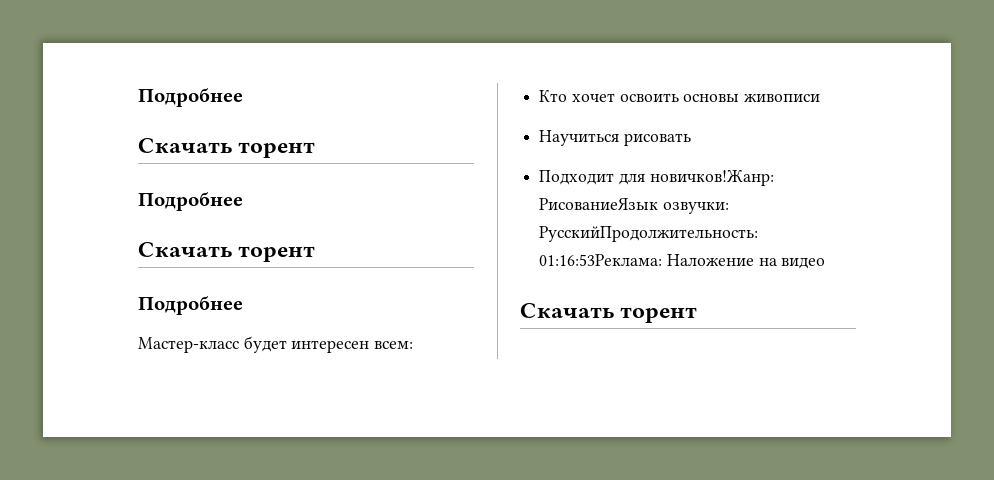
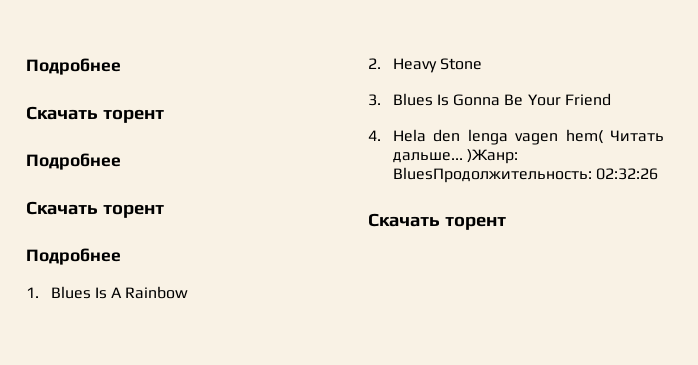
[138,336,414,353] [539,90,821,102] [539,130,691,146] [539,170,774,186] [539,197,729,214] [539,226,759,242] [539,254,826,269] Мастер-класс будет интересен всем: // Кто хочет освоить основы живописи // Научиться рисовать // Подходит для новичков!Жанр: РисованиеЯзык озвучки: РусскийПродолжительность: 01:16:53Реклама: Наложение на видео -> [26,286,189,299] [368,58,482,73] [368,93,612,106] [368,129,664,145] [392,149,518,164] [392,167,658,183] 1. Blues Is A Rainbow // 2. Heavy Stone // 3. Blues Is Gonna Be Your Friend // 4. Hela den lеnga vagen hem( Читать дальше... )Жанр: BluesПродолжительность: 02:32:26

